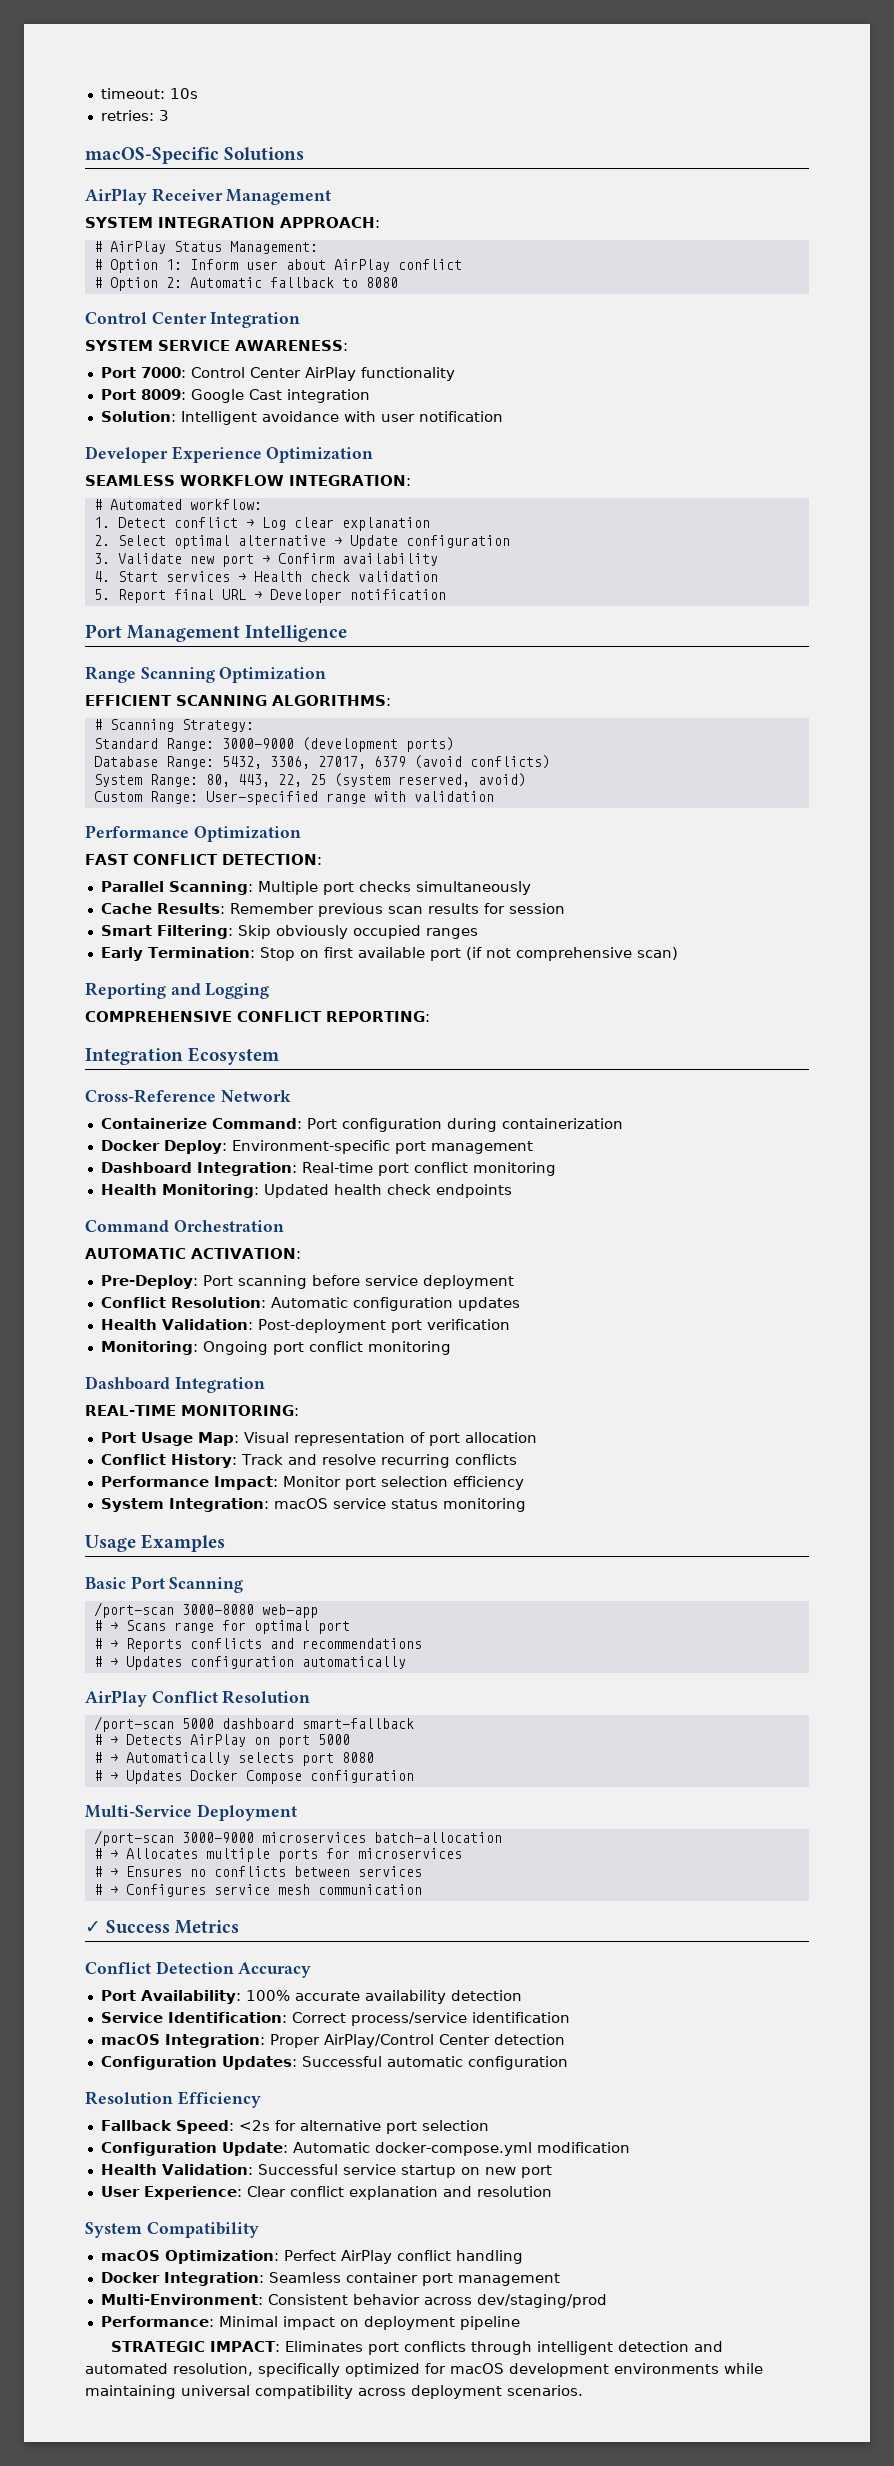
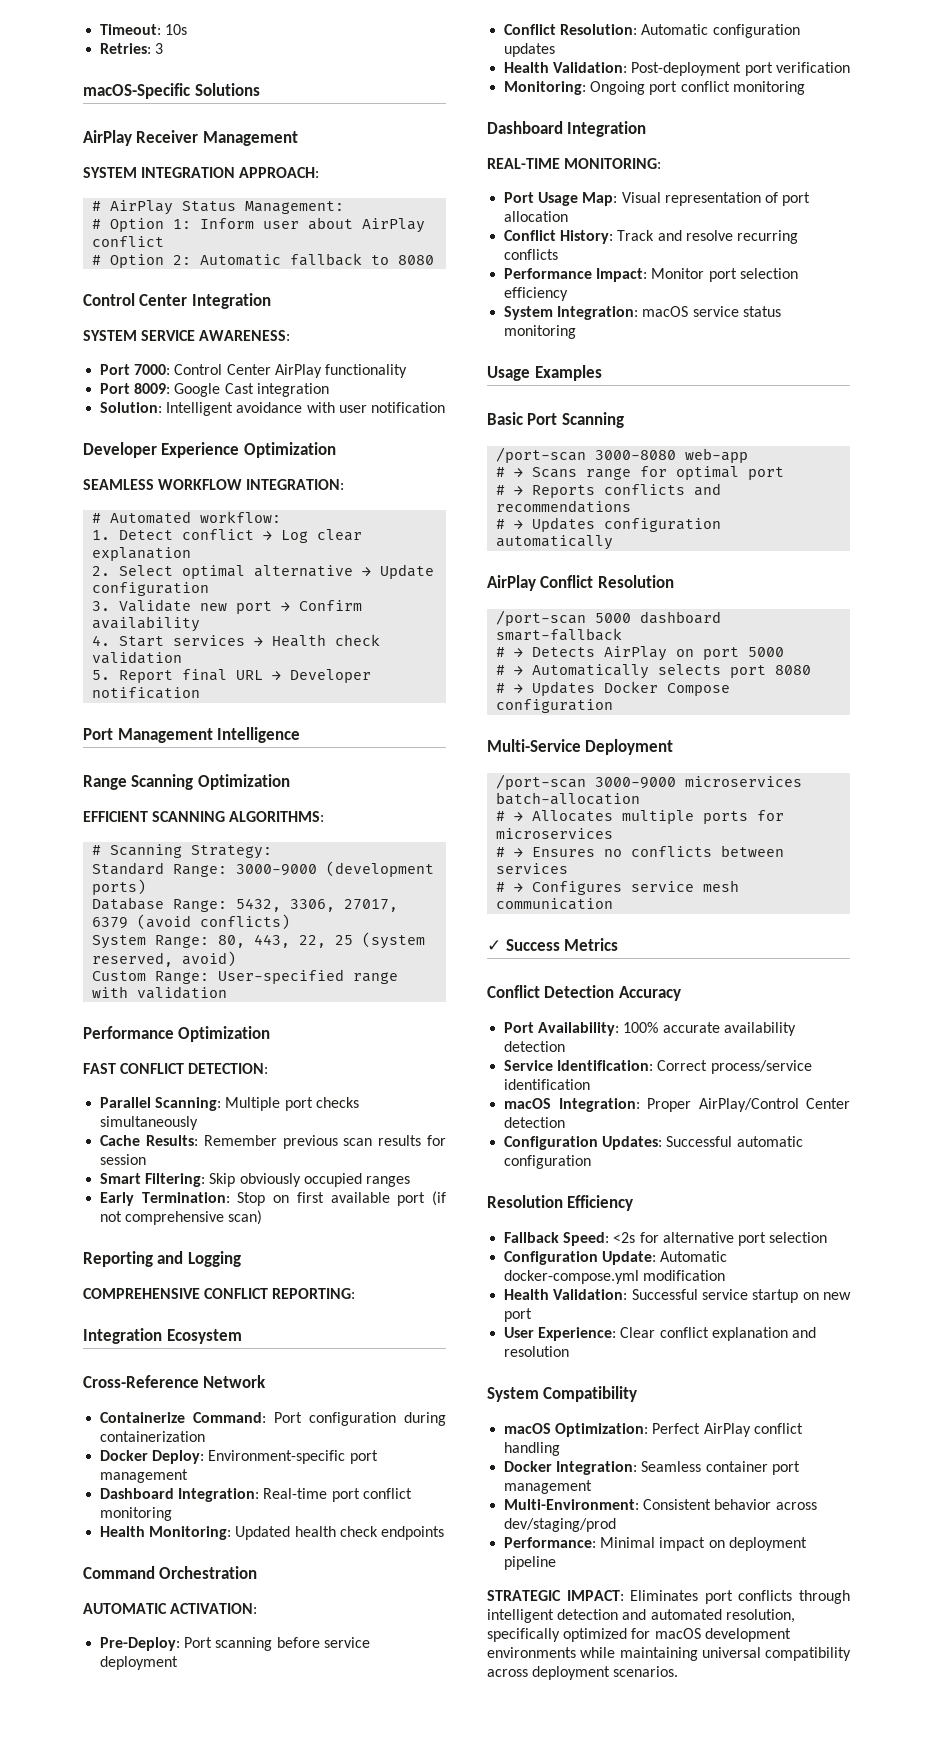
[100,88,165,99] timeout: -> [100,24,162,35] Timeout:
[100,110,154,121] retries: -> [100,43,152,54] Retries:

